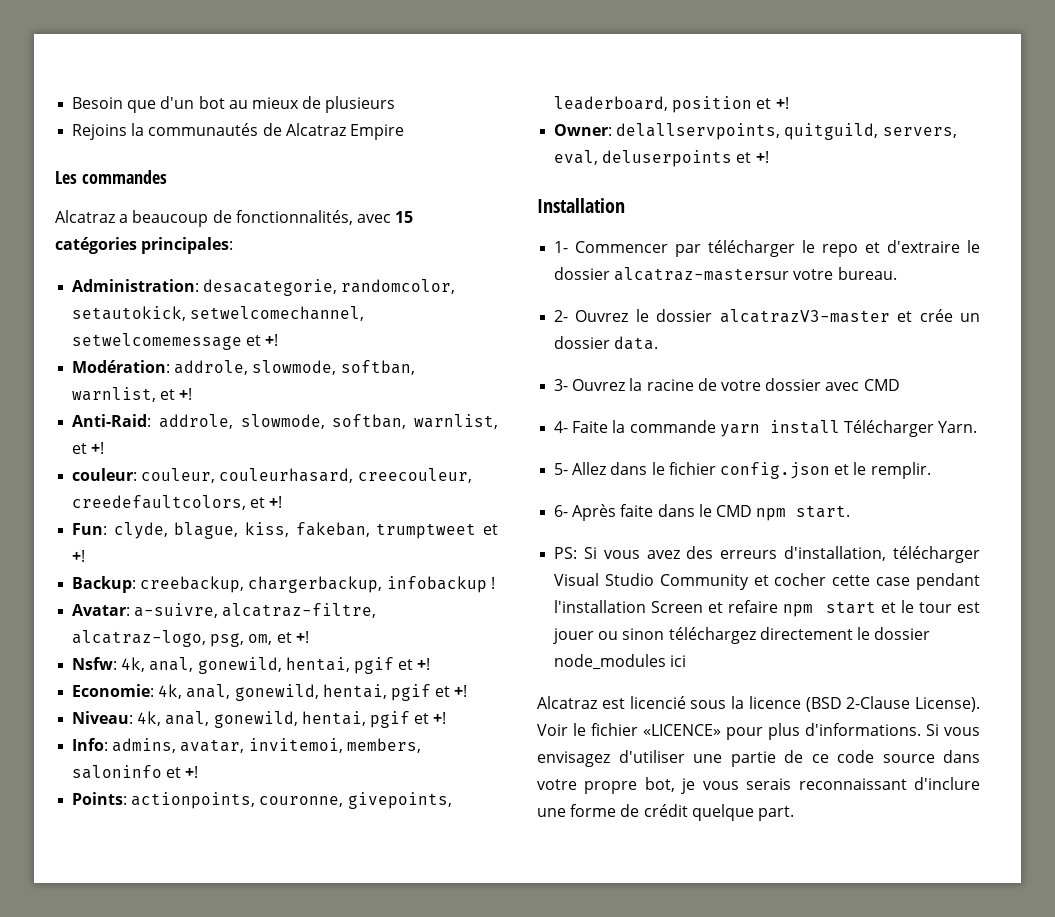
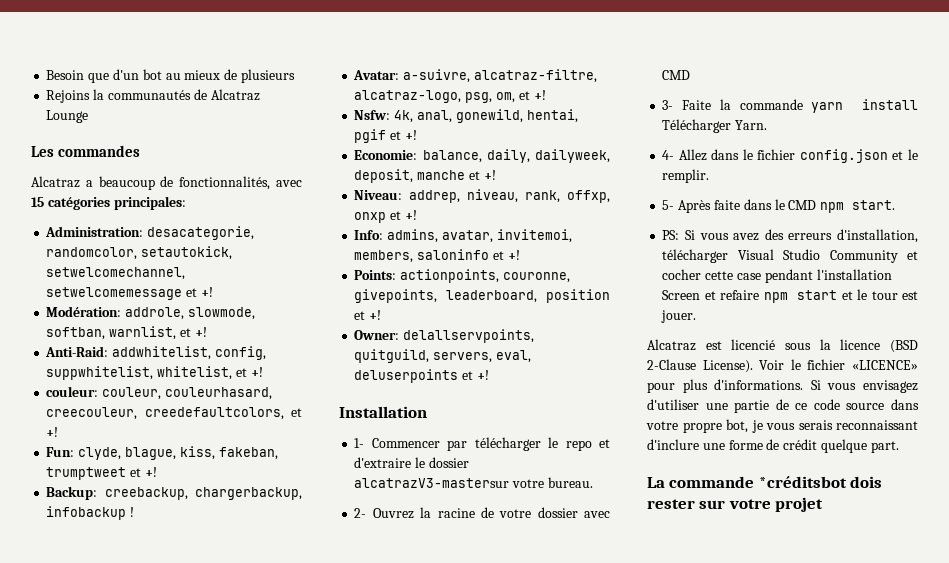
[349,124,404,140] Empire -> [46,110,89,123] Lounge
[158,414,498,429] addrole, slowmode, softban, warnlist, -> [112,346,266,360] [46,366,233,380] addwhitelist, config, suppwhitelist, whitelist,
[158,684,468,701] [72,711,410,728] 4k, anal, gonewild, hentai, pgif et +! // Niveau: 4k, anal, gonewild, hentai, pgif -> [422,149,610,163] [354,169,496,183] [354,189,610,203] [354,212,387,223] balance, daily, dailyweek, deposit, manche et +! // Niveau: addrep, niveau, rank, offxp, onxp
[614,267,790,281] alcatraz-mastersur -> [354,478,510,488] alcatrazV3-mastersur
[635,309,980,323] [554,336,659,350] [554,379,626,391] le dossier alcatrazV3-master et crée un dossier data. // 3- Ouvrez -> (414, 513) none
[554,421,569,433] 4- -> [662,100,674,110] 3-
[554,463,569,475] 5- -> [662,150,675,160] 4-
[554,505,569,517] 6- -> [662,200,675,210] 5-
[553,627,931,644] [554,654,687,670] jouer ou sinon téléchargez directement le dossier node_modules ici -> [661,310,697,323] jouer.
(794, 813) none -> [647,476,883,488] [647,497,824,512] // La commande *créditsbot dois rester sur votre projet

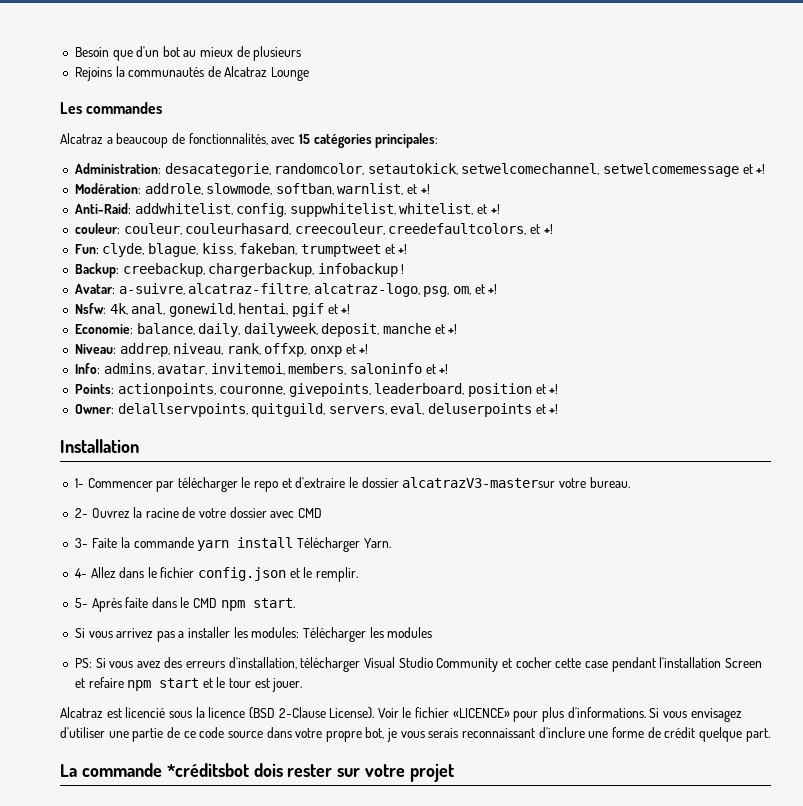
(896, 205) none -> [74,627,433,642] // Si vous arrivez pas a installer les modules: Télécharger les modules

